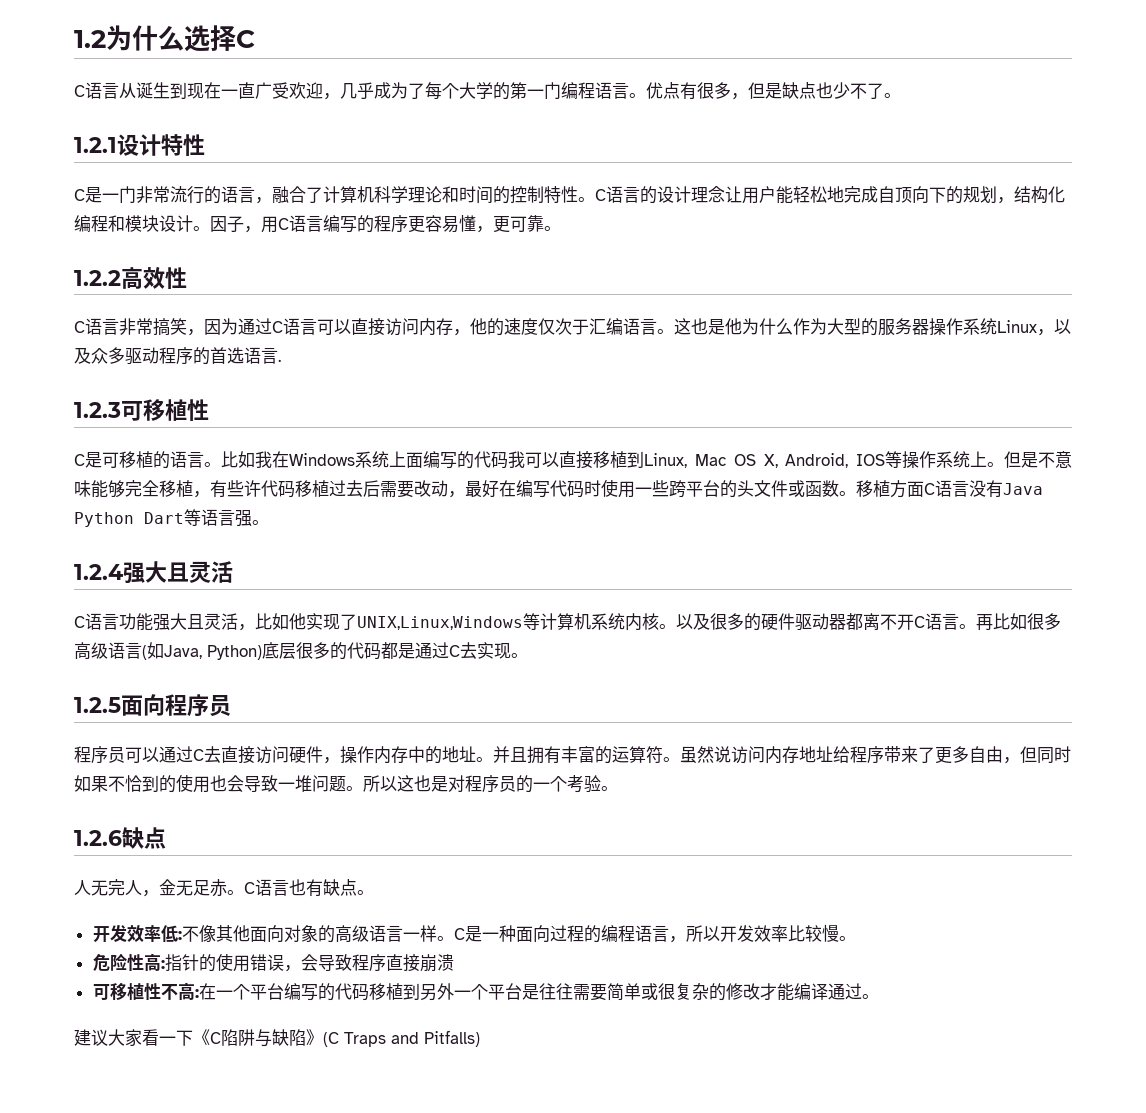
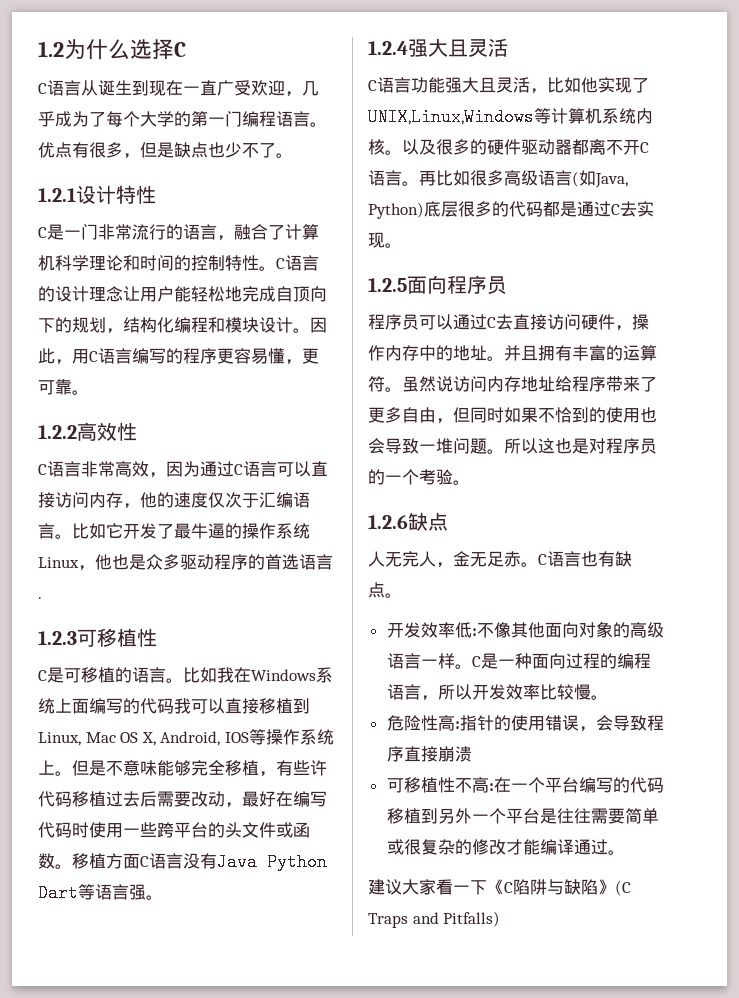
[227,216,244,233] 子 -> [38,348,55,364] 此
[153,318,187,336] 搞笑 -> [115,461,149,477] 高效
[674,318,929,336] 这也是他为什么作为大型的服务器 -> [72,523,242,539] 比如它开发了最牛逼的
[1054,319,1071,334] [74,347,91,364] 以及 -> [95,554,146,570] 他也是

